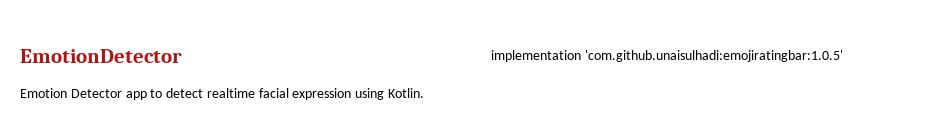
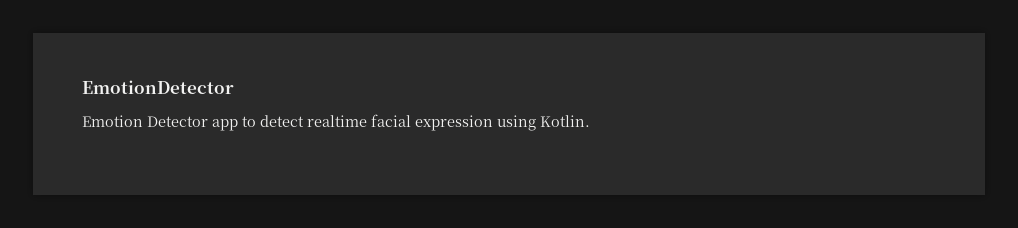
[491,50,843,62] implementation 'com.github.unaisulhadi:emojiratingbar:1.0.5' -> (590, 121) none

